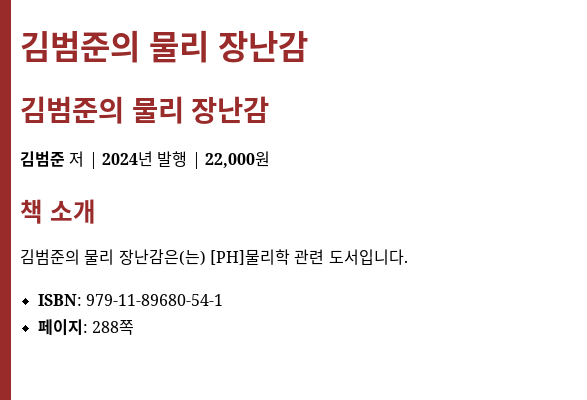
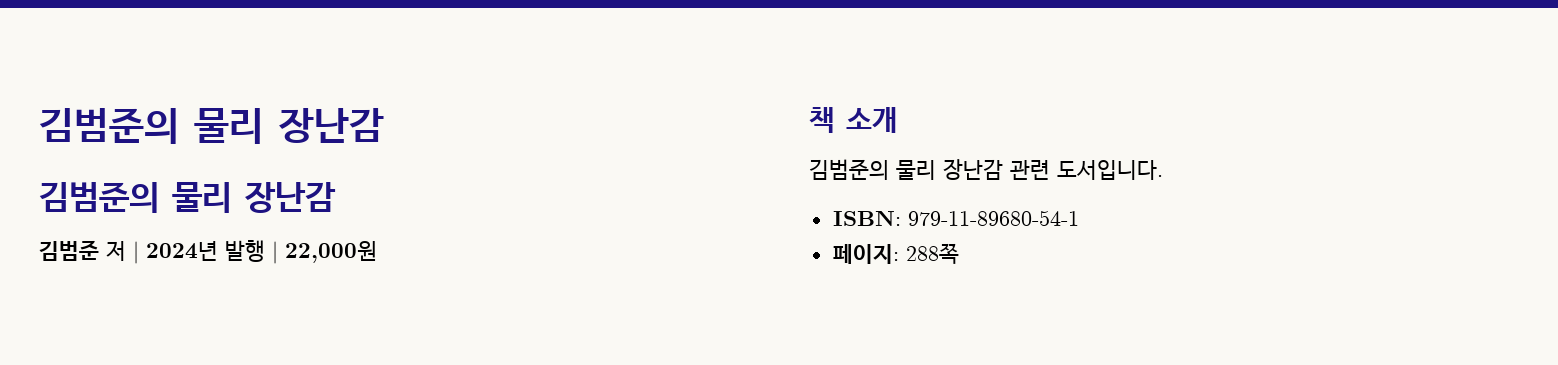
[118,249,290,266] 장난감은(는) [PH]물리학 -> [943,159,1003,180] 장난감

